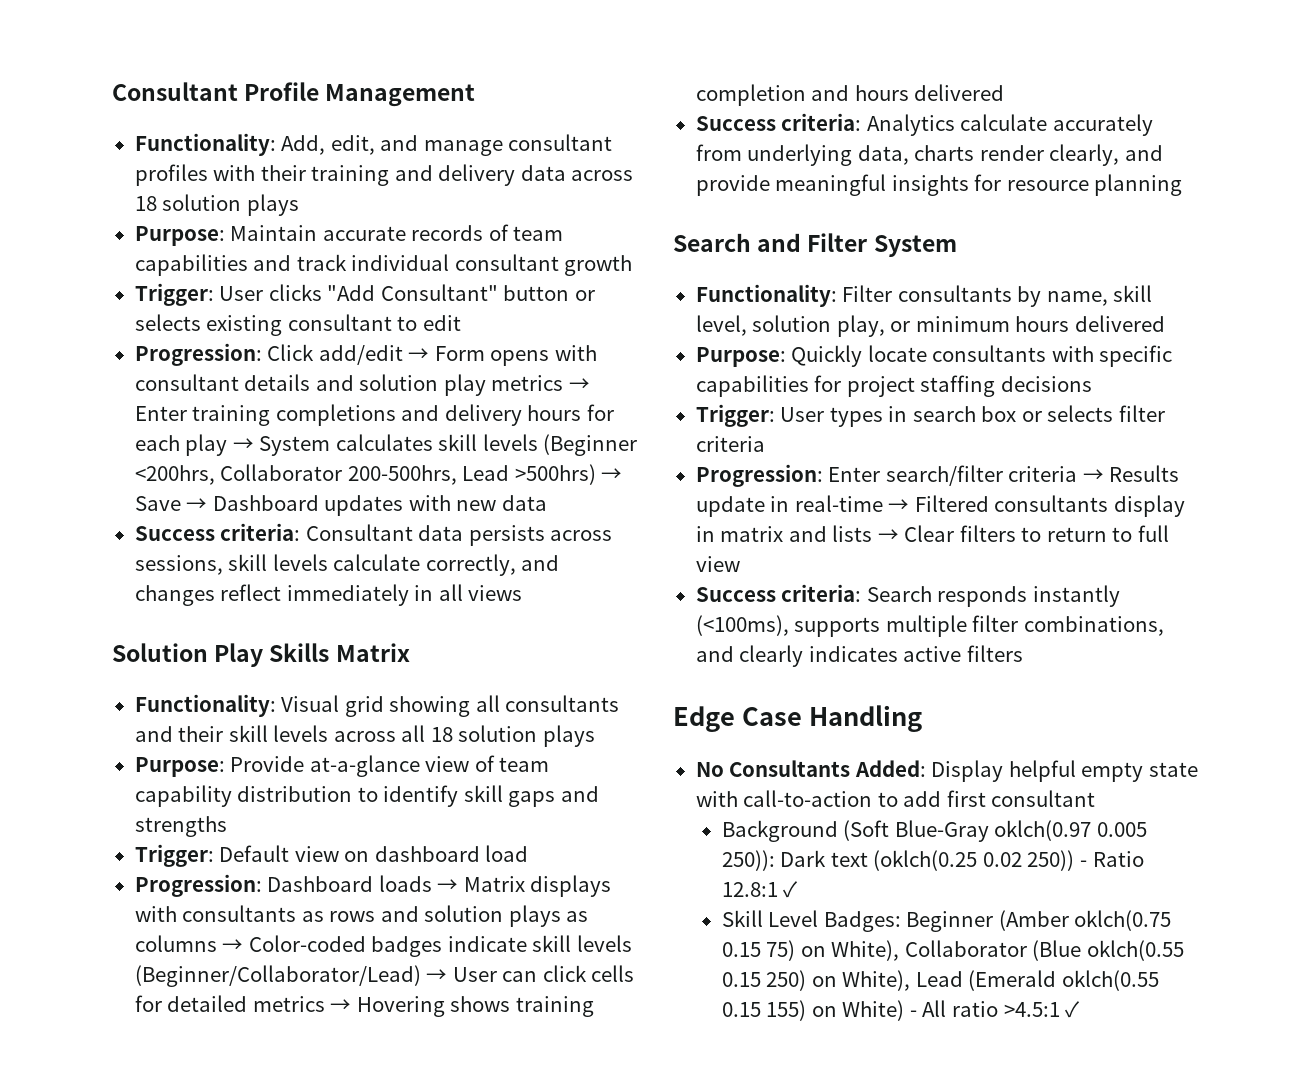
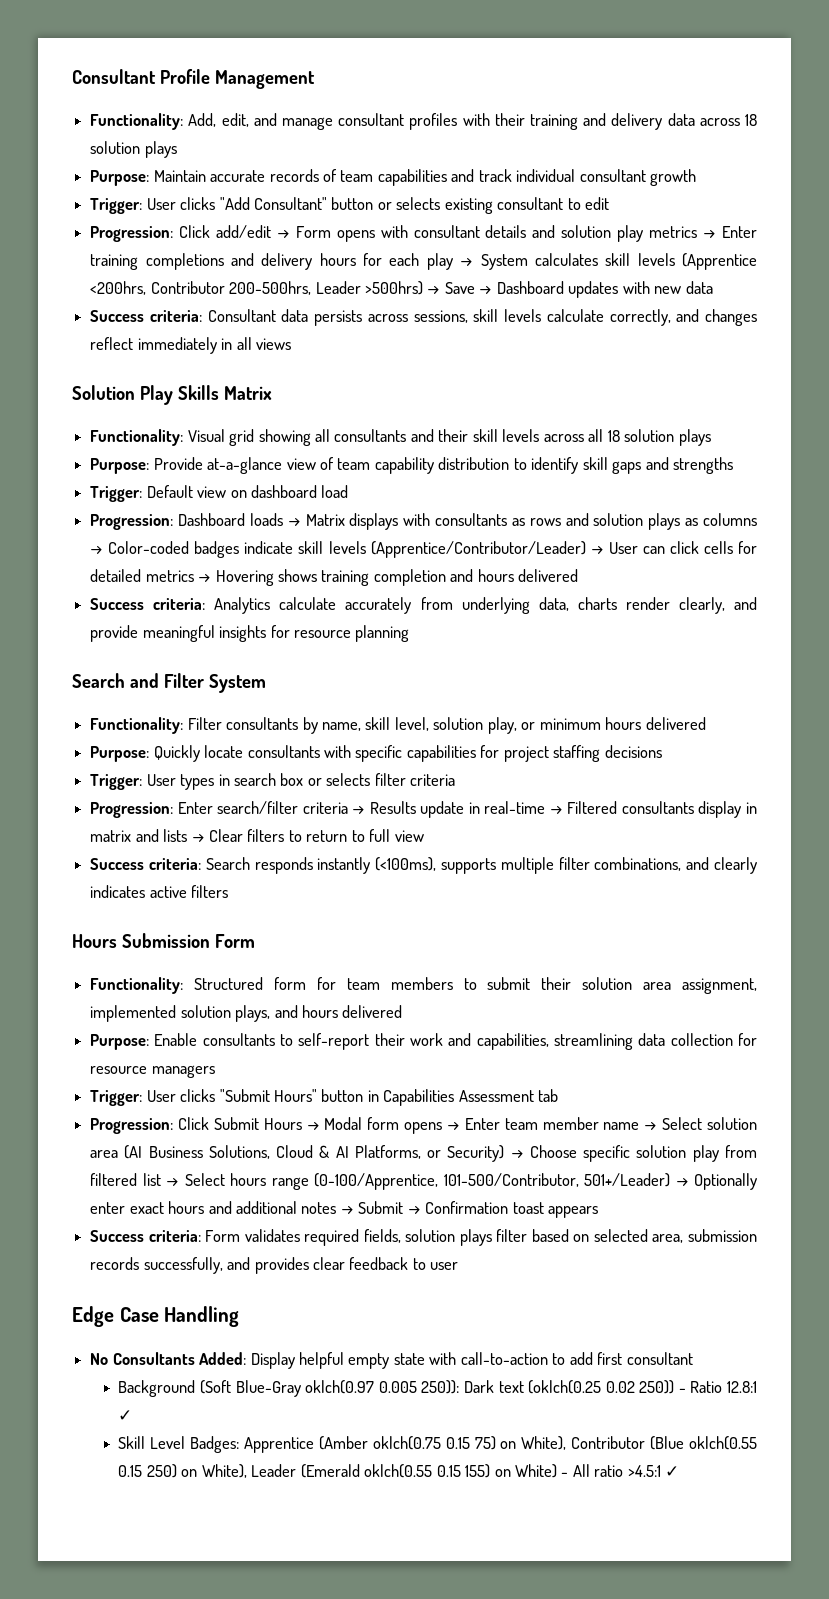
[543,434,638,456] [134,464,510,485] (Beginner <200hrs, Collaborator 200-500hrs, Lead -> [682,253,758,270] [90,281,361,295] (Apprentice <200hrs, Contributor 200-500hrs, Leader
[134,965,421,987] (Beginner/Collaborator/Lead) -> [370,541,586,558] (Apprentice/Contributor/Leader)
(1023, 653) none -> [72,933,255,948] [90,977,758,994] [90,1005,403,1022] [90,1033,757,1050] [90,1065,215,1078] [90,1089,559,1106] [90,1117,758,1134] [90,1145,757,1162] [90,1173,757,1190] [90,1201,599,1218] [90,1229,758,1246] [90,1257,459,1274] // Hours Submission Form // Functionality: Structured form for team members to submit their solution area assignment, implemented solution plays, and hours delivered // Purpose: Enable consultants to self-report their work and capabilities, streamlining data collection for resource managers // Trigger: User clicks "Submit Hours" button in Capabilities Assessment tab // Progression: Click Submit Hours → Modal form opens → Enter team member name → Select solution area (AI Business Solutions, Cloud & AI Platforms, or Security) → Choose specific solution play from filtered list → Select hours range (0-100/Apprentice, 101-500/Contributor, 501+/Leader) → Optionally enter exact hours and additional notes → Submit → Confirmation toast appears // Success criteria: Form validates required fields, solution plays filter based on selected area, submission records successfully, and provides clear feedback to user
[906,911,994,932] Beginner -> [244,1437,315,1453] Apprentice
[904,940,1027,957] Collaborator -> [571,1436,646,1449] Contributor
[915,971,963,987] Lead -> [251,1464,297,1477] Leader

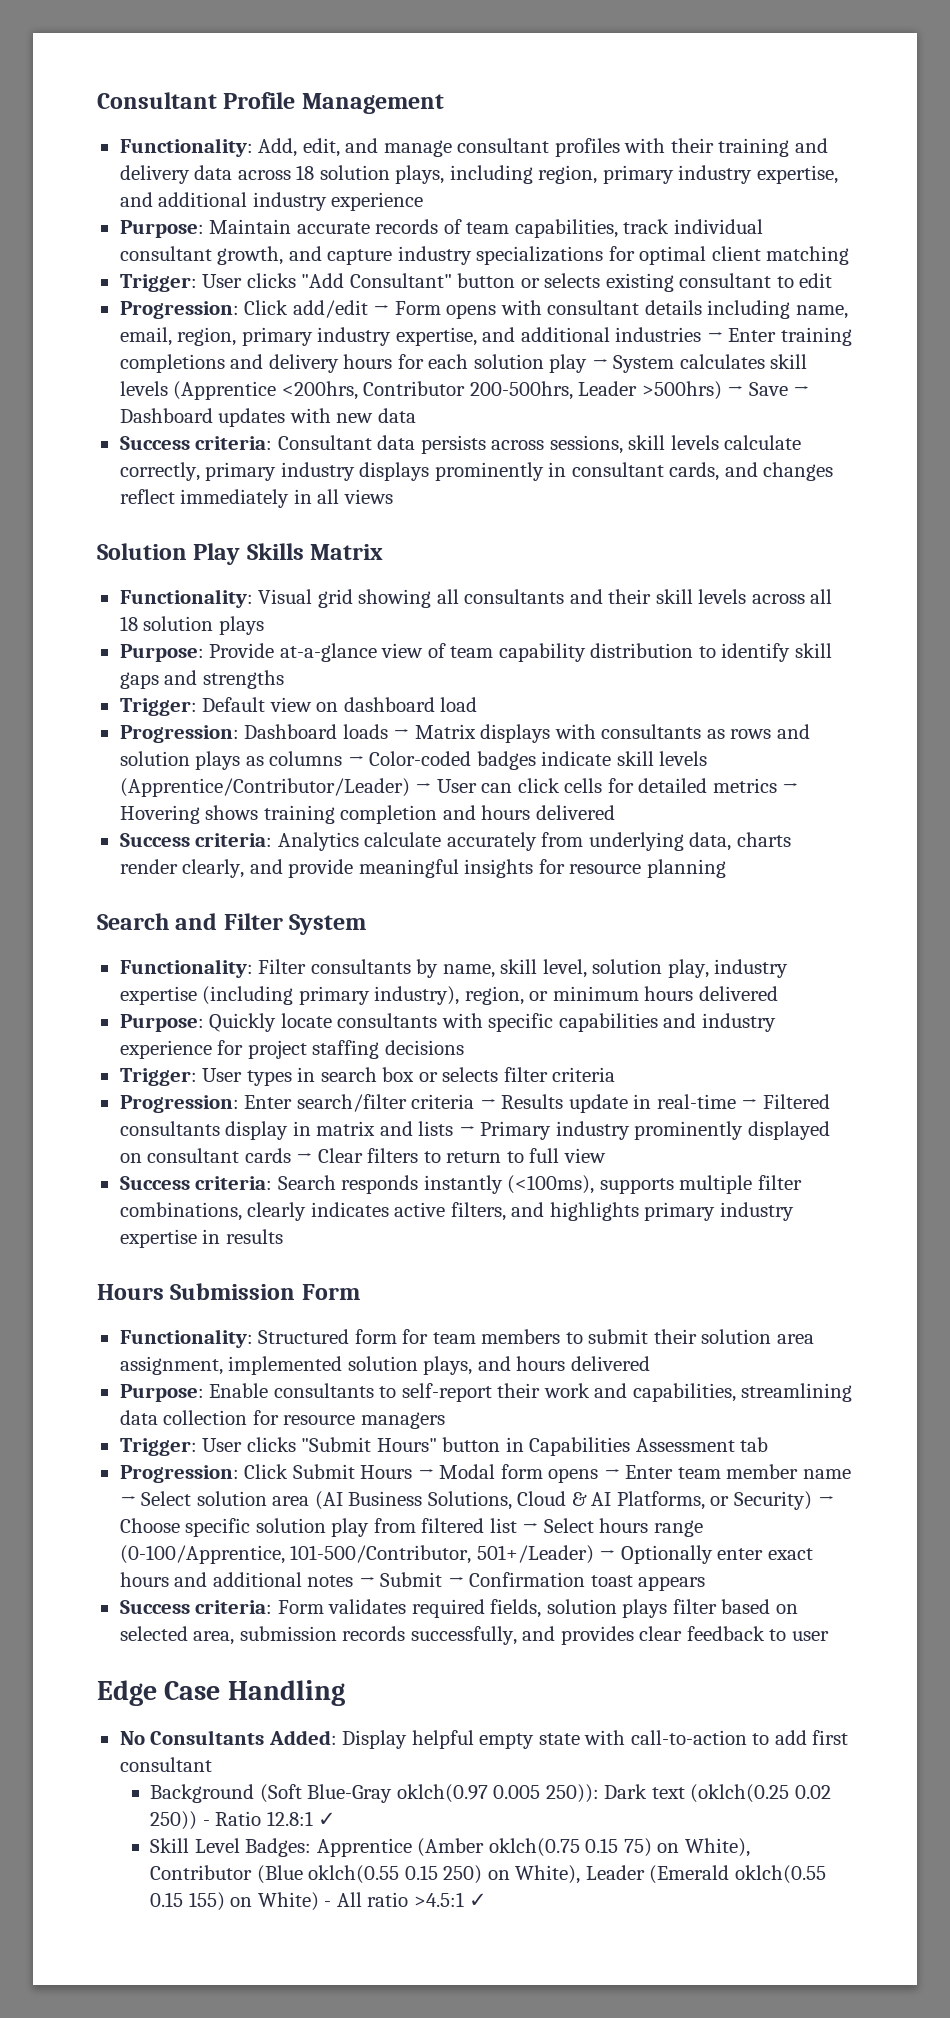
[144,141,177,158] plays -> [395,165,838,184] [119,192,424,211] plays, including region, primary industry expertise, and additional industry experience
[377,169,475,186] capabilities and -> [514,219,618,238] capabilities,
[650,169,697,186] growth -> [217,246,850,265] growth, and capture industry specializations for optimal client matching
[532,225,698,242] and solution play metrics -> [707,300,848,319] [119,327,702,346] including name, email, region, primary industry expertise, and additional industries
(420, 259) none -> [473,354,544,369] solution
(671, 317) none -> [205,462,720,481] primary industry displays prominently in consultant cards,
(517, 725) none -> [714,959,789,978] [119,986,524,1005] industry expertise (including primary industry), region,
(476, 753) none -> [663,1013,776,1032] [119,1040,212,1059] and industry experience
(205, 838) none -> [480,1121,830,1140] [119,1148,313,1163] Primary industry prominently displayed on consultant cards →
[686,857,710,870] and -> (242, 1211) none
[191,885,229,898] filters -> [450,1202,794,1221] [119,1229,283,1248] filters, and highlights primary industry expertise in results

